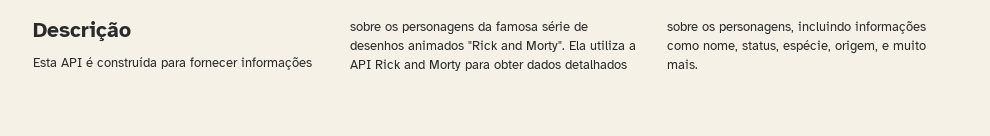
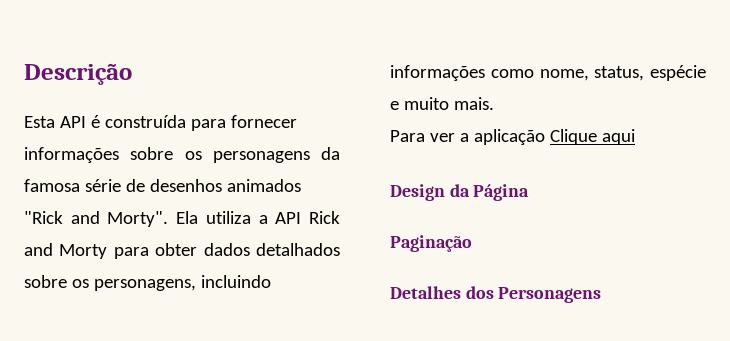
[783,40,878,54] espécie, origem, -> [650,65,706,81] espécie
(698, 64) none -> [390,129,635,145] [390,184,530,201] [390,235,472,252] [390,286,602,303] // Para ver a aplicação Clique aqui // Design da Página // Paginação // Detalhes dos Personagens

